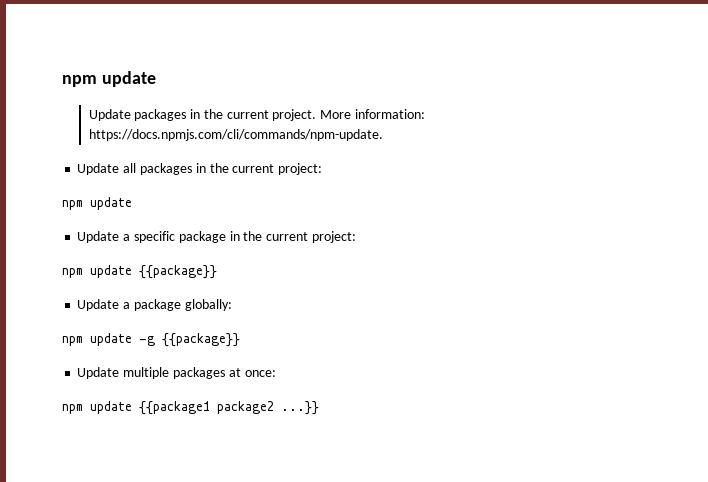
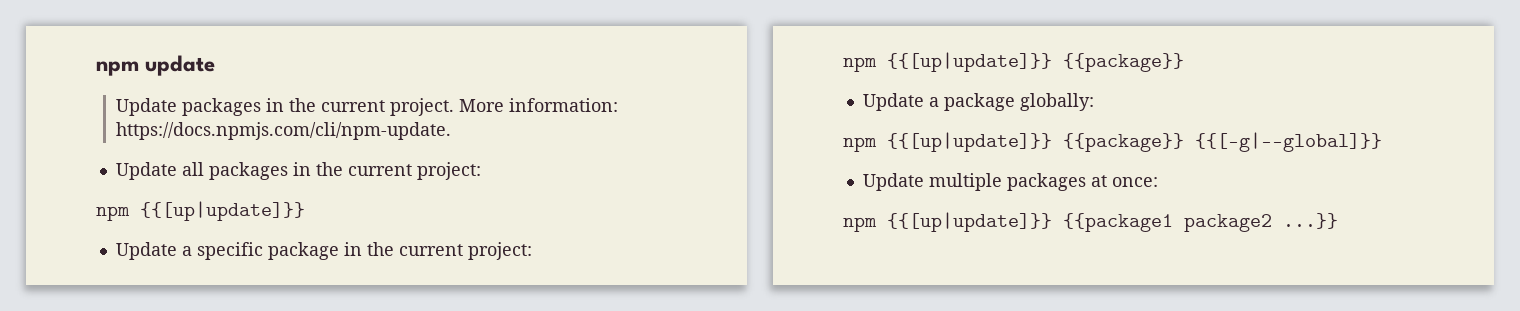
[88,129,383,141] https://docs.npmjs.com/cli/commands/npm-update. -> [115,122,451,140] https://docs.npmjs.com/cli/npm-update.
[90,197,132,210] update -> [140,201,305,221] {{[up|update]}}
[90,265,132,278] update -> [887,52,1052,72] {{[up|update]}}
[90,333,240,347] update -g {{package}} -> [887,132,1382,152] {{[up|update]}} {{package}} {{[-g|--global]}}
[90,401,132,414] update -> [887,212,1052,232] {{[up|update]}}

